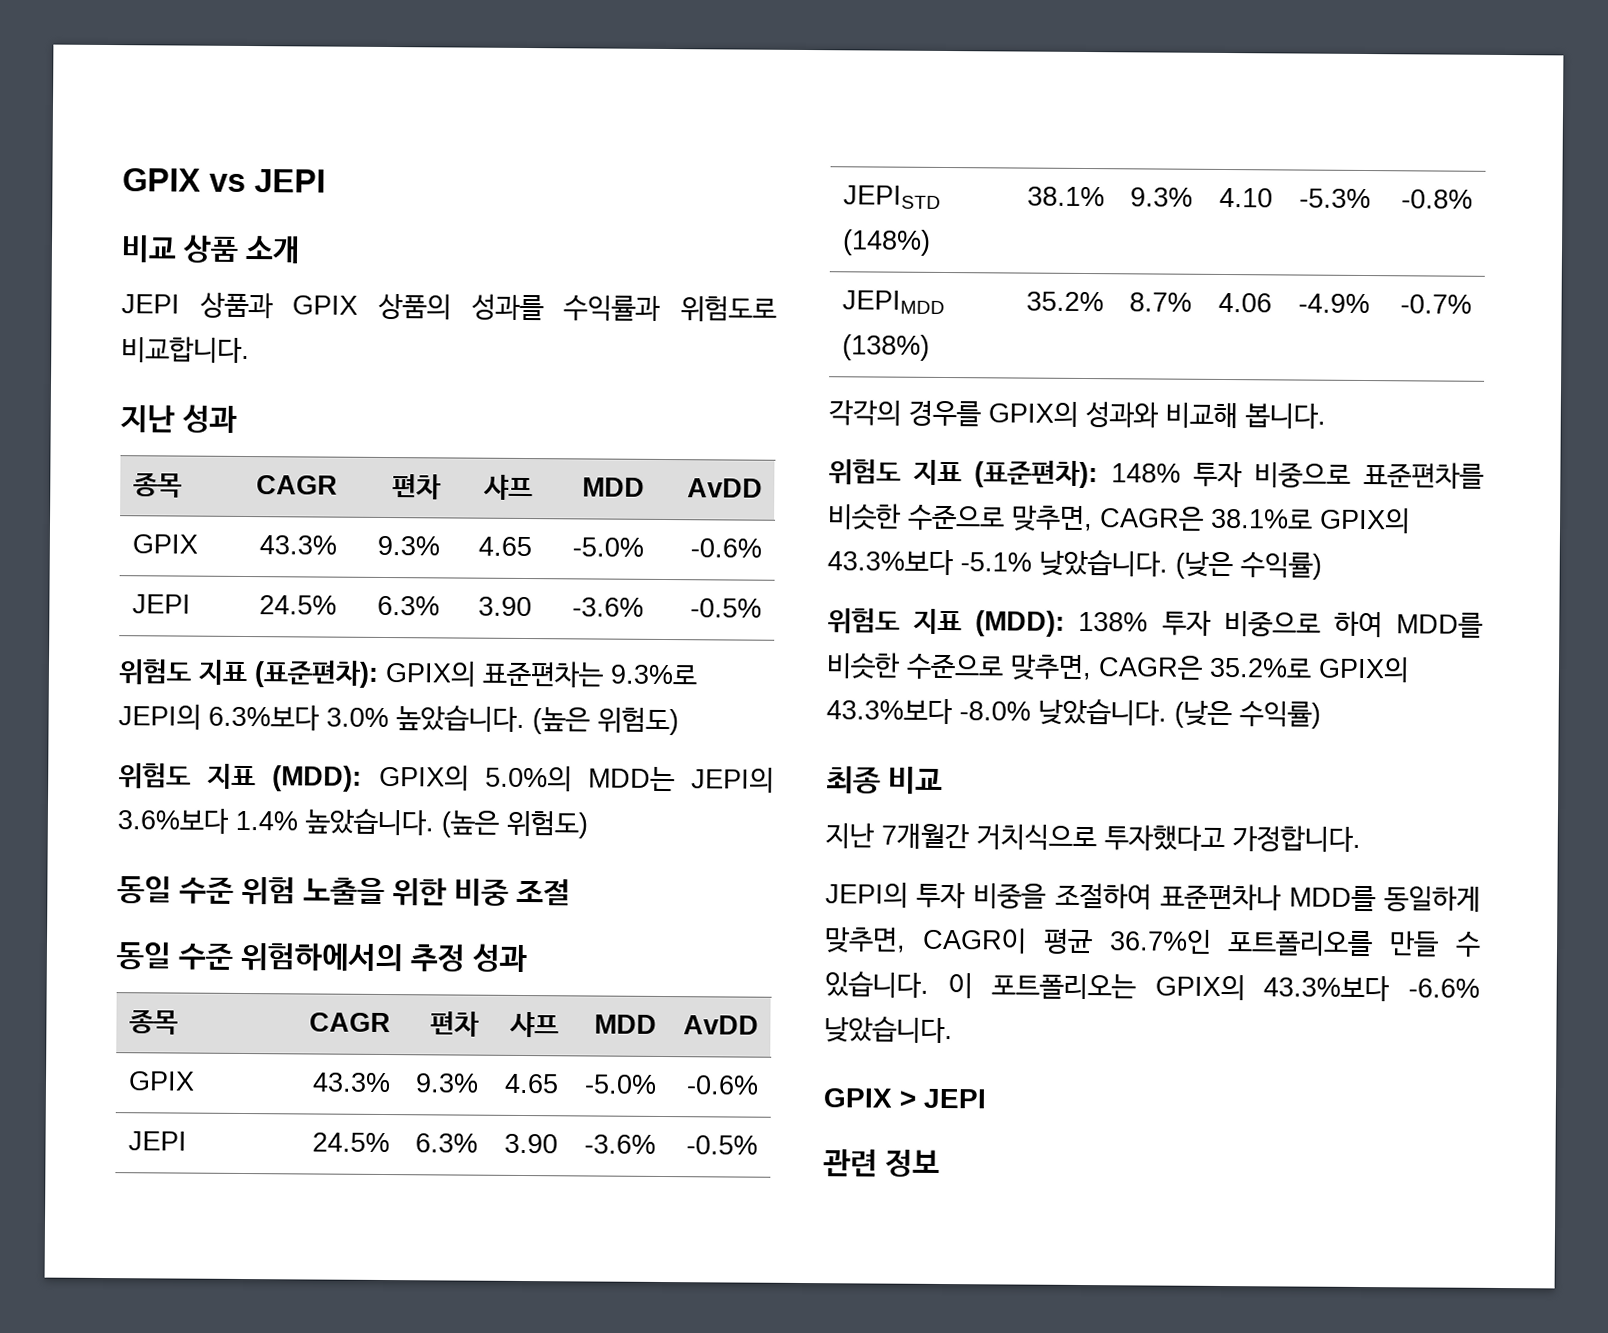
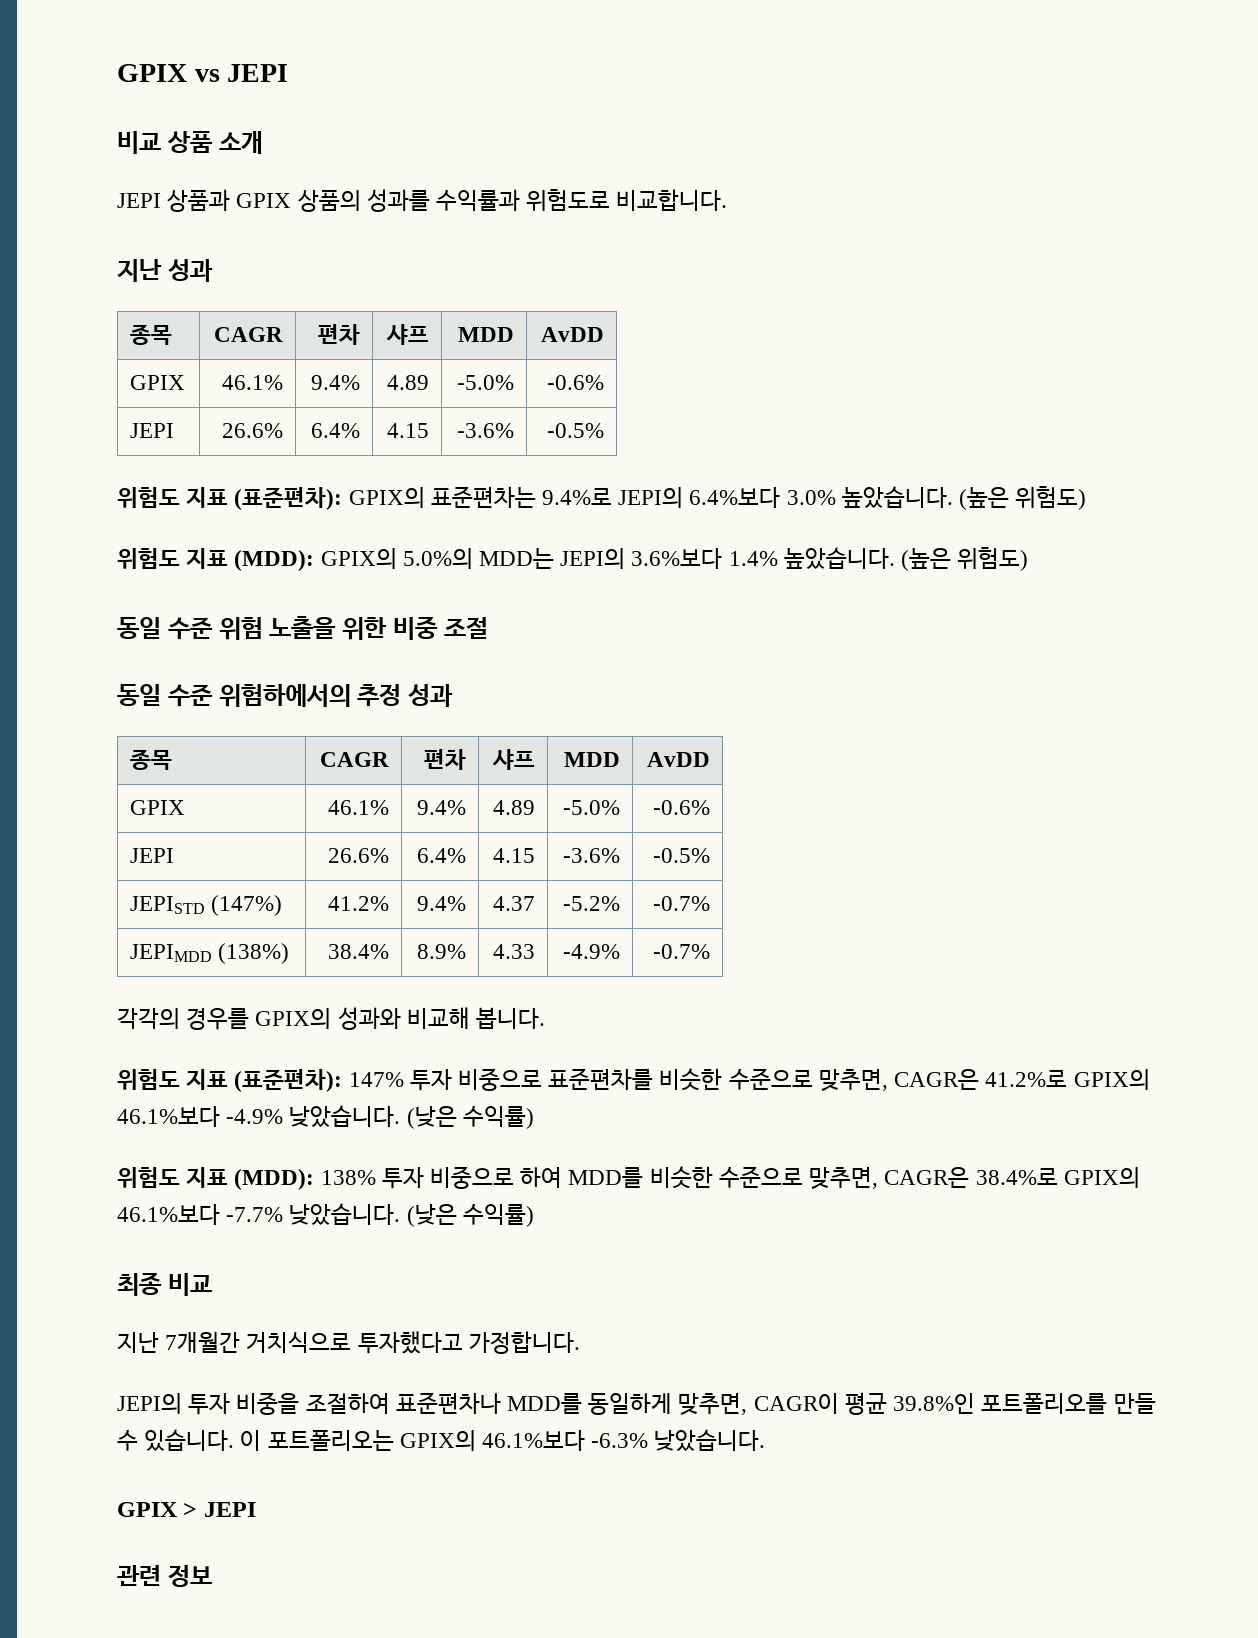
[259,535,338,555] [377,535,441,556] [478,536,533,557] [572,537,645,557] [690,538,763,558] [131,594,191,614] [259,595,338,615] [377,595,441,616] [478,596,533,617] 43.3% | 9.3% | 4.65 | -5.0% | -0.6% // JEPI | 24.5% | 6.3% | 3.90 -> [221,375,283,390] [310,375,360,390] [386,375,429,390] [456,375,514,390] [546,375,604,390] [130,423,175,438] [221,423,283,438] [310,423,360,438] [386,423,429,438] 46.1% | 9.4% | 4.89 | -5.0% | -0.6% // JEPI | 26.6% | 6.4% | 4.15
[610,664,698,685] [118,704,320,731] 9.3%로 JEPI의 6.3%보다 -> [542,487,781,508] 9.4%로 JEPI의 6.4%보다
[312,1072,392,1093] [415,1073,480,1093] [504,1073,560,1094] [584,1074,658,1094] [686,1075,760,1095] [127,1131,187,1151] [312,1132,391,1153] [415,1133,479,1153] [504,1133,559,1154] 43.3% | 9.3% | 4.65 | -5.0% | -0.6% // JEPI | 24.5% | 6.3% | 3.90 -> [327,800,389,815] [416,800,466,815] [492,800,535,815] [562,800,620,815] [652,800,710,815] [130,848,175,863] [327,848,389,863] [416,848,466,863] [492,848,535,863] 46.1% | 9.4% | 4.89 | -5.0% | -0.6% // JEPI | 26.6% | 6.4% | 4.15
[841,229,931,256] [1027,186,1106,207] [1130,187,1194,207] [1219,187,1274,208] [1299,188,1372,209] [1401,189,1474,209] (148%) | 38.1% | 9.3% | 4.10 | -5.3% | -0.8% -> [211,895,283,916] [327,896,389,911] [416,896,466,911] [492,896,535,911] [562,896,620,911] [652,896,710,911] (147%) | 41.2% | 9.4% | 4.37 | -5.2% | -0.7%
[1026,291,1105,312] [1129,292,1193,312] [1218,292,1273,313] 35.2% | 8.7% | 4.06 -> [327,944,389,959] [416,944,466,959] [492,944,535,959] 38.4% | 8.9% | 4.33
[1110,463,1181,483] 148% -> [348,1072,404,1087] 147%
[1211,507,1410,534] [827,549,1032,576] 38.1%로 GPIX의 43.3%보다 -5.1% -> [985,1069,1150,1090] [117,1106,284,1127] 41.2%로 GPIX의 46.1%보다 -4.9%
[1209,656,1409,683] [826,698,1031,725] 35.2%로 GPIX의 43.3%보다 -8.0% -> [975,1167,1140,1188] [117,1204,284,1225] 38.4%로 GPIX의 46.1%보다 -7.7%
[1108,929,1212,954] 36.7%인 -> [893,1393,976,1414] 39.8%인
[1263,975,1480,1002] 43.3%보다 -6.6% -> [482,1430,649,1451] 46.1%보다 -6.3%

